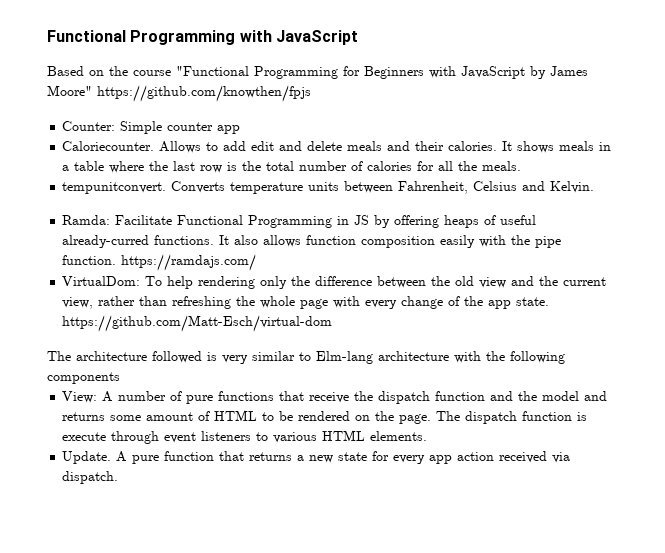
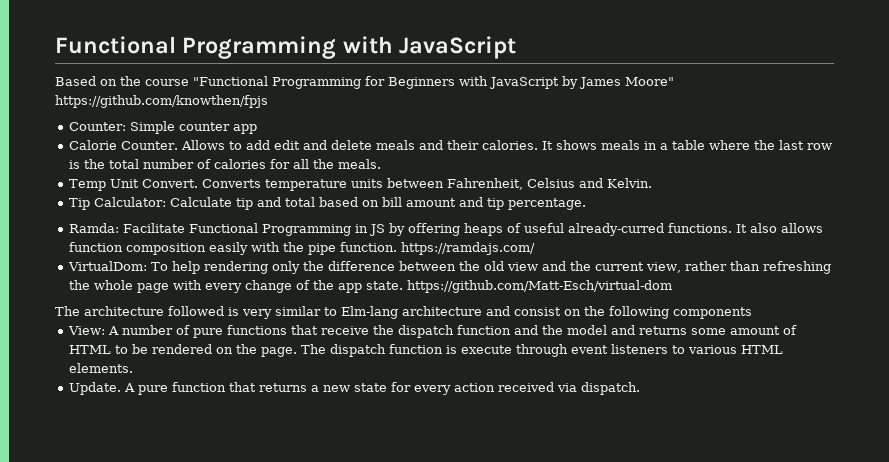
[62,141,155,151] Caloriecounter. -> [69,140,179,150] Calorie Counter.
[62,182,167,194] tempunitconvert. -> [69,179,199,191] Temp Unit Convert.
(595, 187) none -> [69,197,587,210] // Tip Calculator: Calculate tip and total based on bill amount and tip percentage.
[454,351,481,363] with -> [486,306,581,316] and consist on
[429,455,453,464] app -> (452, 390) none

